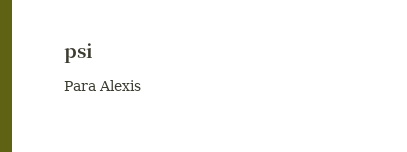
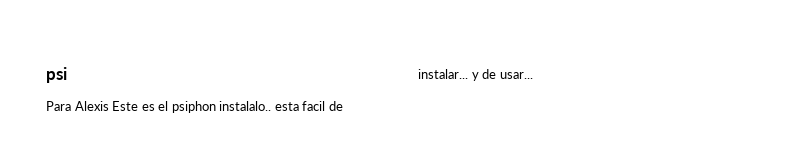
(141, 85) none -> [112,101,343,113] [418,69,533,81] Este es el psiphon instalalo.. esta facil de instalar... y de usar...

